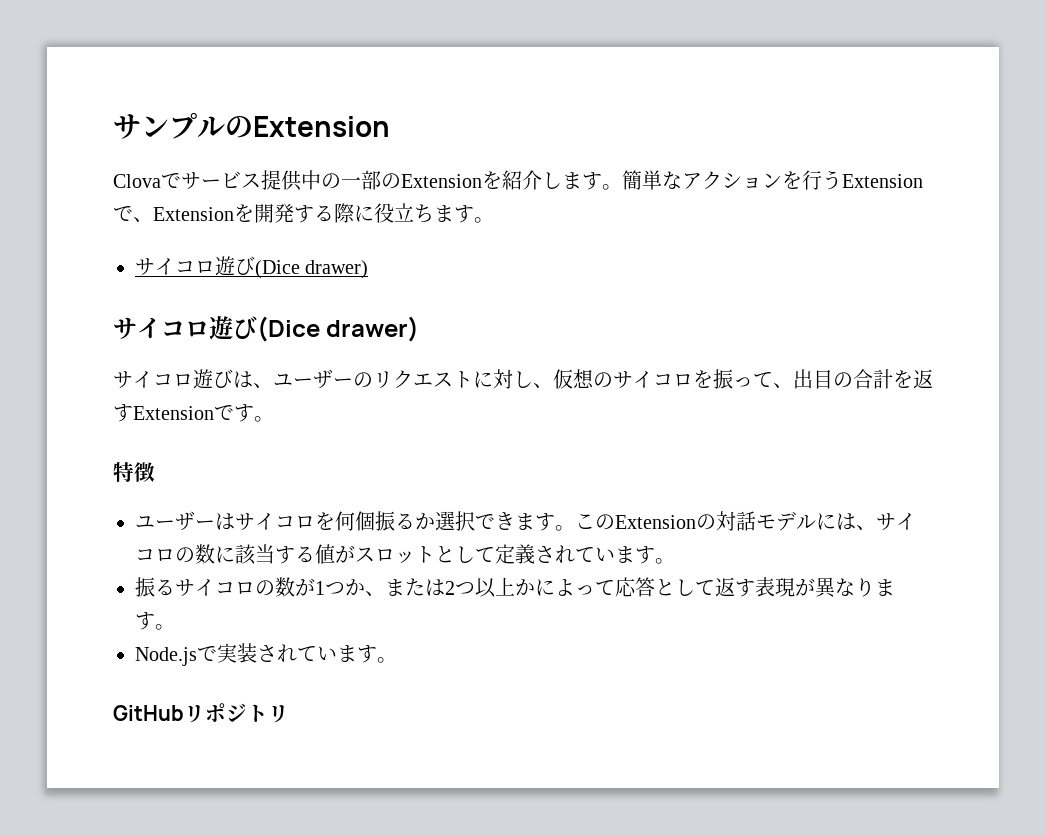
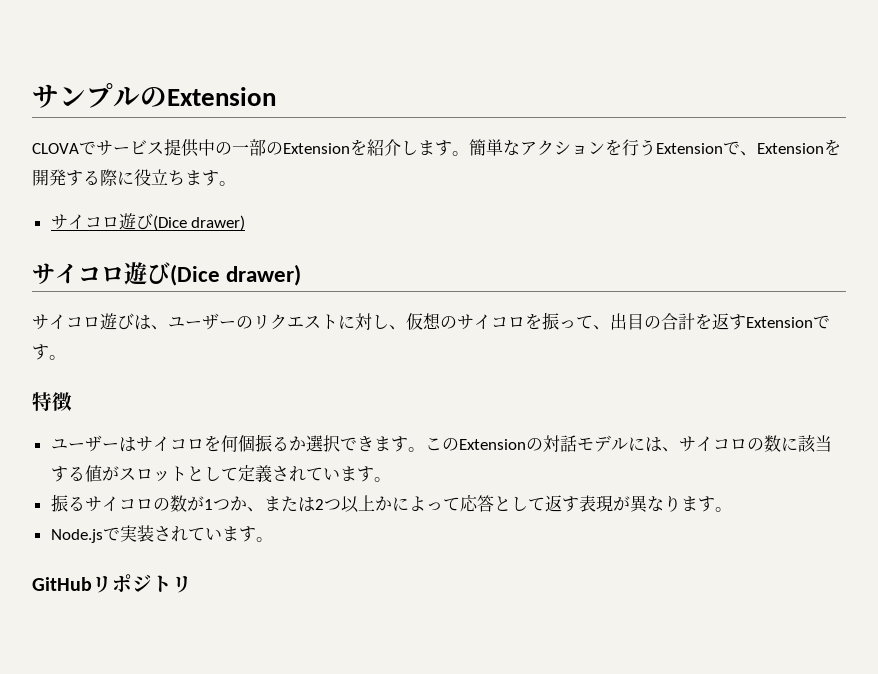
[113,174,161,188] Clova -> [32,143,79,154] CLOVA

